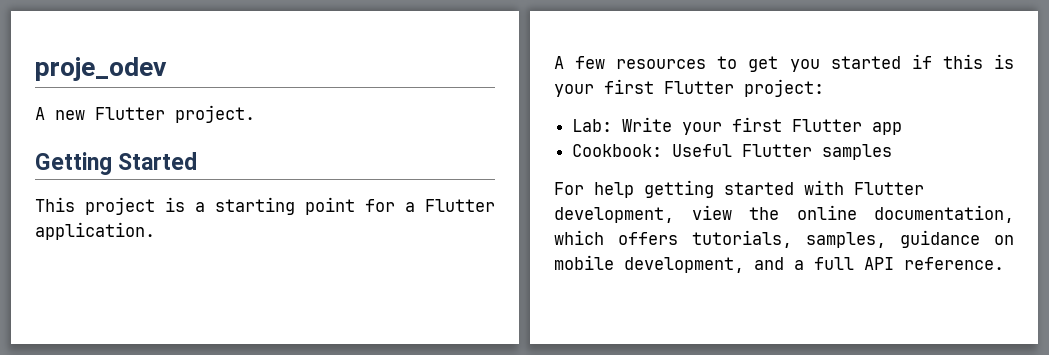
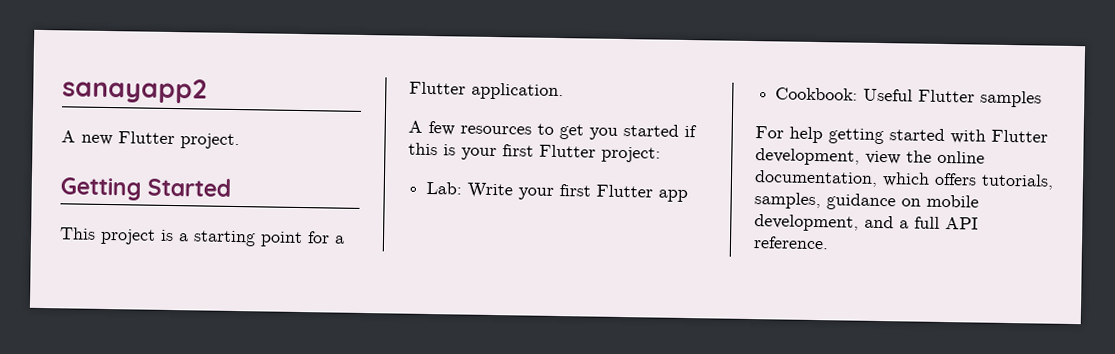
[35,57,167,81] proje_odev -> [62,77,207,104] sanayapp2

